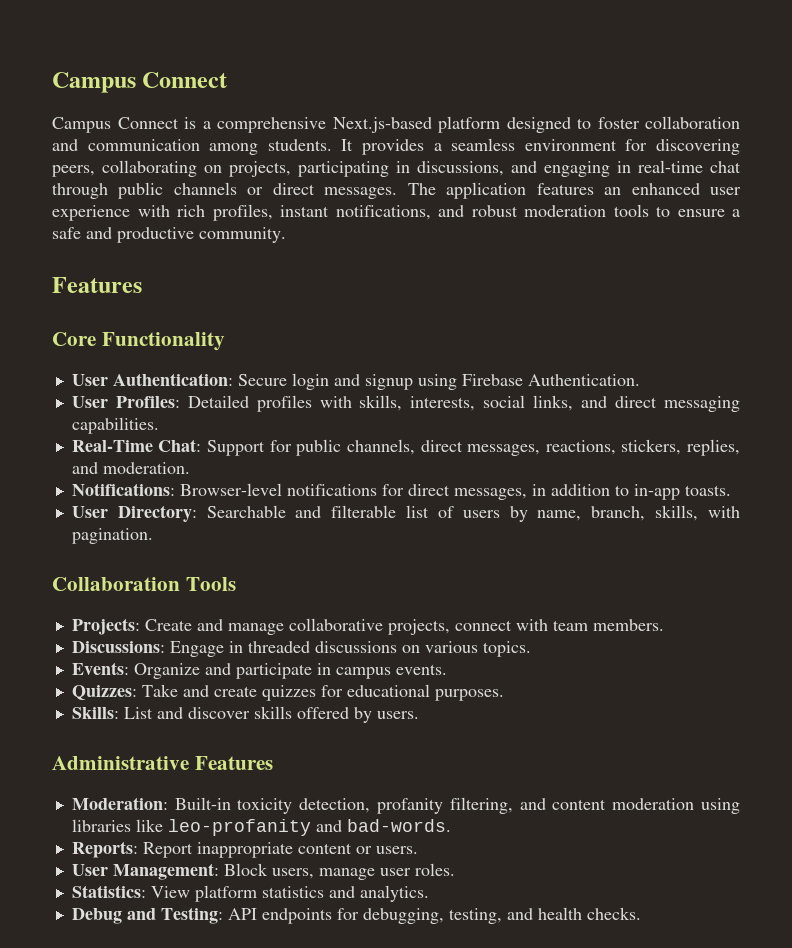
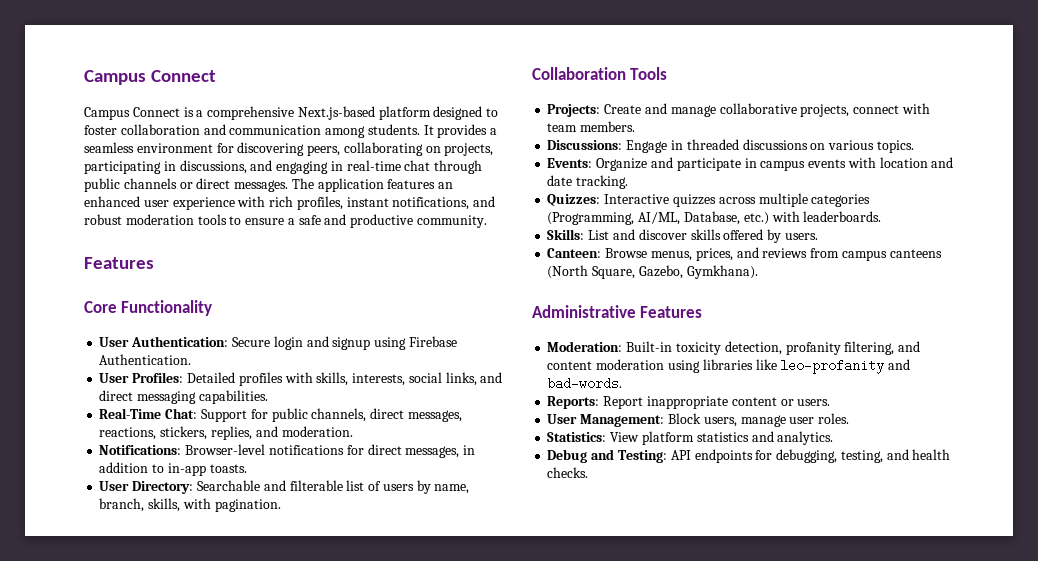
[395,664,447,675] [71,684,504,701] events. // Quizzes: Take and create quizzes for educational purposes. -> [808,157,954,168] [547,175,629,189] [547,193,871,207] [547,211,882,225] events with location and date tracking. // Quizzes: Interactive quizzes across multiple categories (Programming, AI/ML, Database, etc.) with leaderboards.
(419, 715) none -> [547,247,942,261] [547,265,758,279] // Canteen: Browse menus, prices, and reviews from campus canteens (North Square, Gazebo, Gymkhana).

